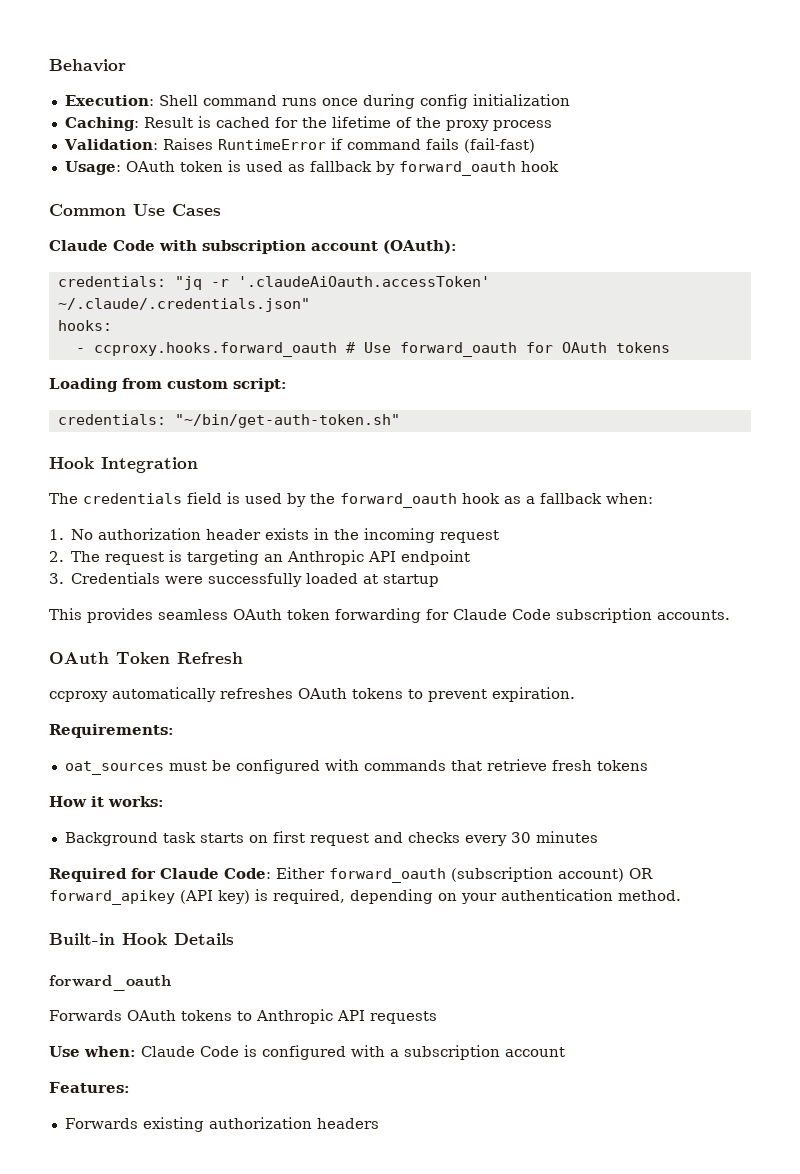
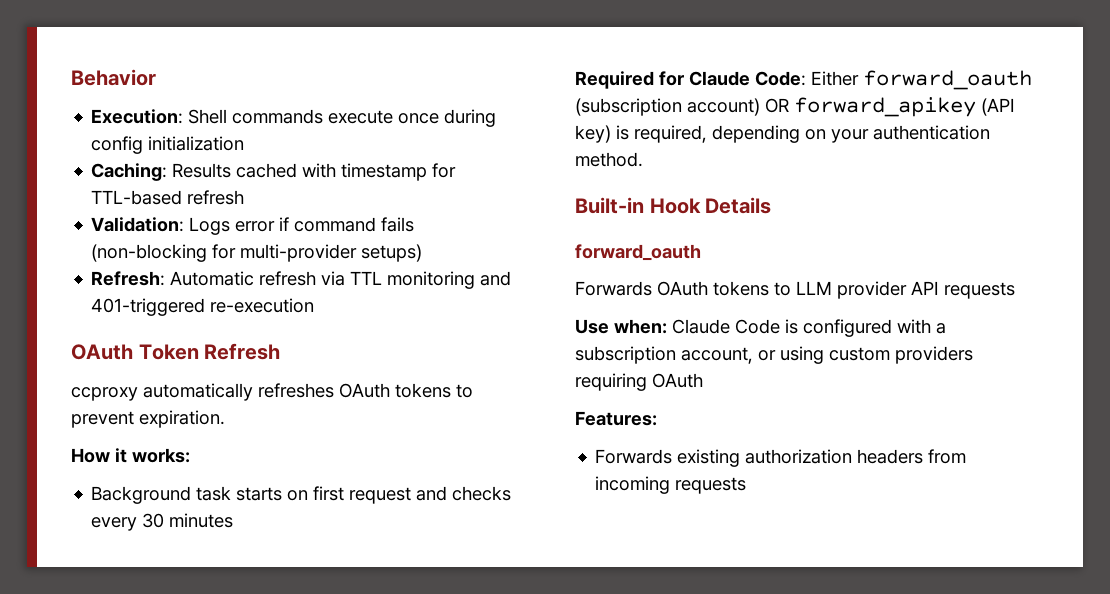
[202,95,317,106] command runs -> [232,109,394,124] commands execute
[143,116,552,131] Result is cached for the lifetime of the proxy process -> [172,163,457,181] [91,190,245,205] Results cached with timestamp for TTL-based refresh
[162,138,326,150] Raises RuntimeError -> [189,217,276,235] Logs error
[463,138,535,153] [64,160,559,176] [49,204,221,216] [49,240,457,254] [57,276,490,290] [57,298,310,312] [57,320,112,331] [75,342,670,357] [49,378,287,392] [57,414,400,428] [49,457,198,473] [49,492,653,508] [49,528,500,543] [49,550,471,565] [49,572,440,587] [49,608,730,623] (fail-fast) // Usage: OAuth token is used as fallback by forward_oauth hook // Common Use Cases // Claude Code with subscription account (OAuth): // credentials: "jq -r '.claudeAiOauth.accessToken' ~/.claude/.credentials.json" // hooks: // - ccproxy.hooks.forward_oauth # Use forward_oauth for OAuth tokens // Loading from custom script: // credentials: "~/bin/get-auth-token.sh" // Hook Integration // The credentials field is used by the forward_oauth hook as a fallback when: // 1. No authorization header exists in the incoming request // 2. The request is targeting an Anthropic API endpoint // 3. Credentials were successfully loaded at startup // This provides seamless OAuth token forwarding for Claude Code subscription accounts. -> [91,244,423,262] [91,271,512,289] [91,298,315,316] (non-blocking for multi-provider setups) // Refresh: Automatic refresh via TTL monitoring and 401-triggered re-execution
[49,724,174,738] [64,759,648,775] // Requirements: // oat_sources must be configured with commands that retrieve fresh tokens -> (225, 419) none
[256,1009,333,1024] Anthropic -> [796,281,907,299] LLM provider
[505,1047,565,1057] account -> [681,346,973,364] [575,373,703,391] account, or using custom providers requiring OAuth
(379, 1123) none -> [928,449,967,464] [595,476,747,494] from incoming requests

